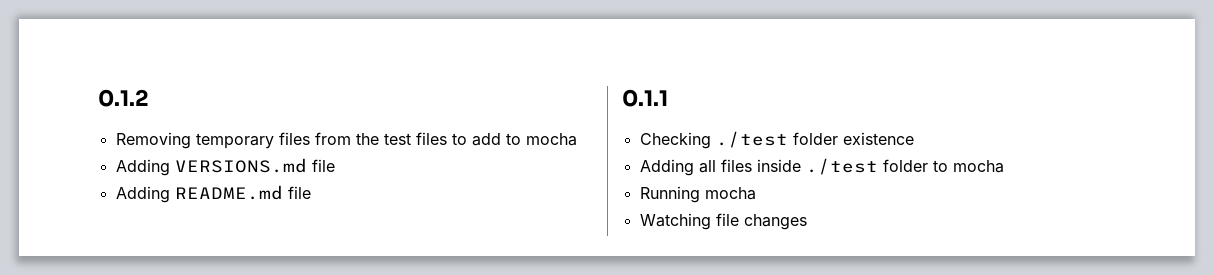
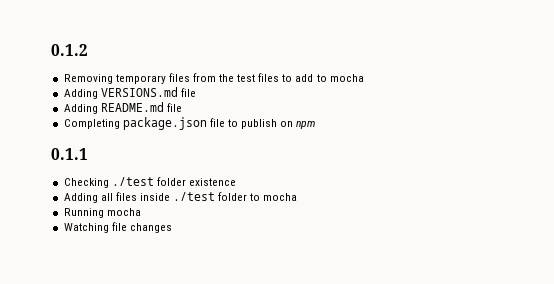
(311, 192) none -> [63,117,316,130] // Completing package.json file to publish on npm

